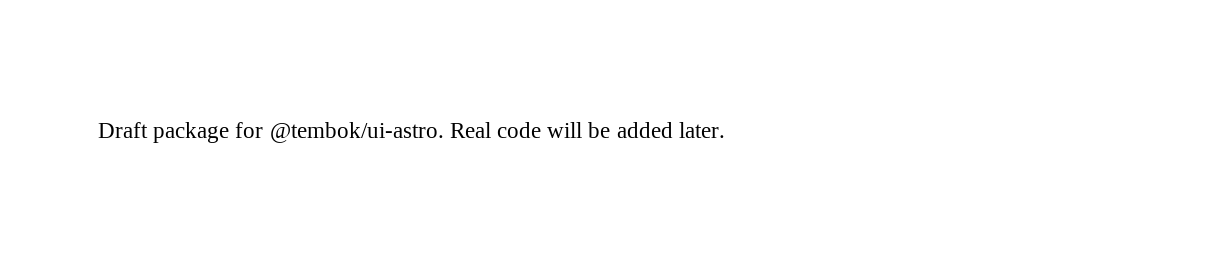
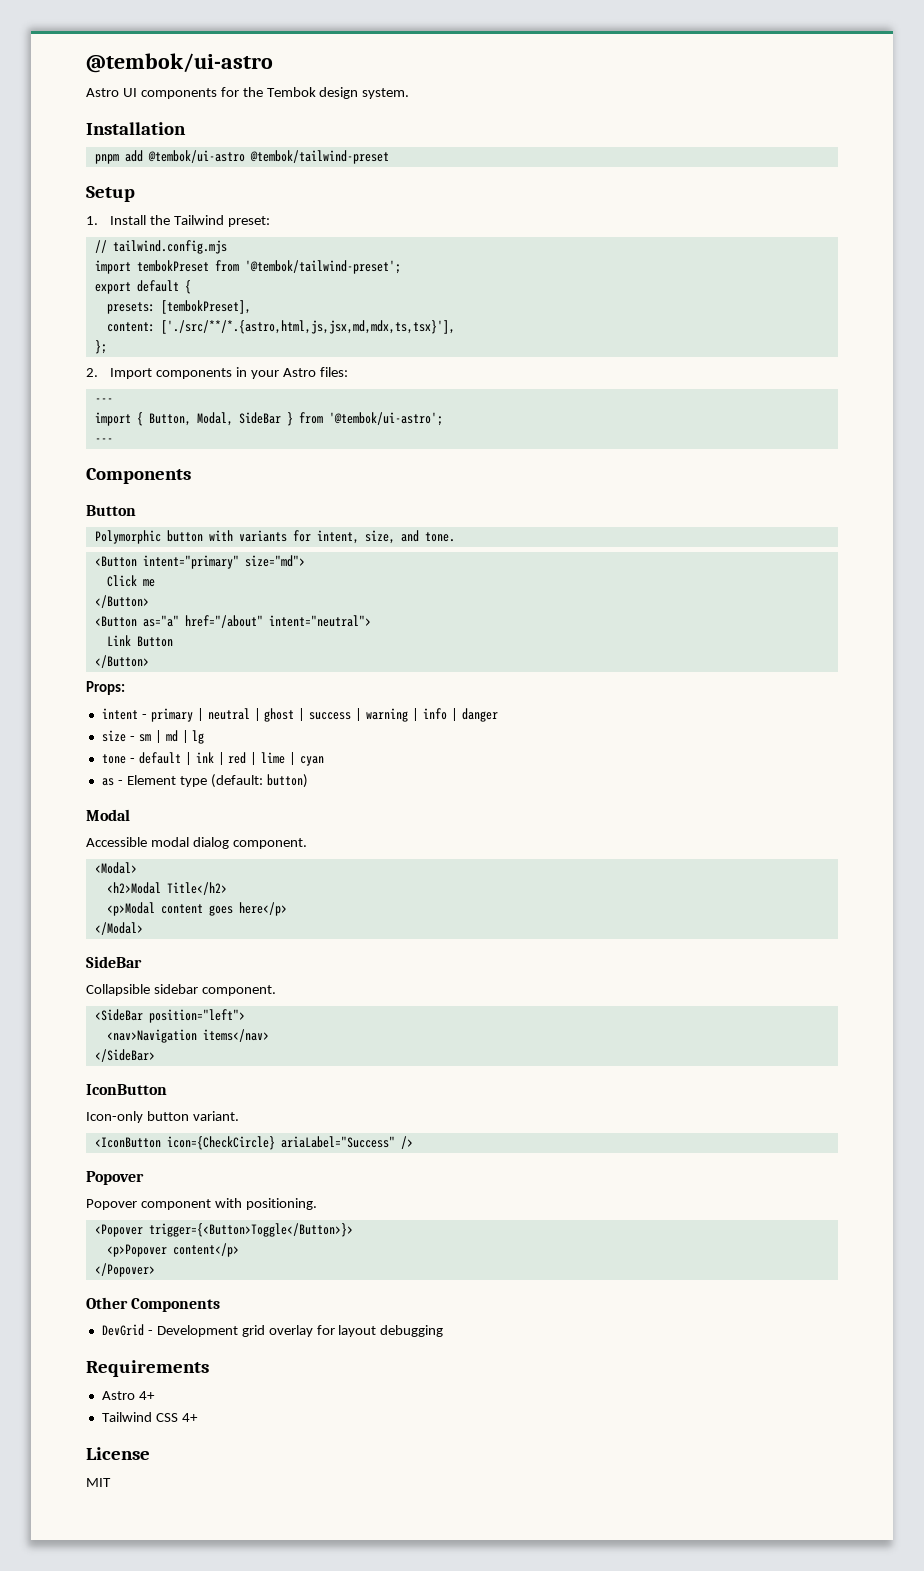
[98,122,725,143] Draft package for @tembok/ui-astro. Real code will be added later. -> [86,53,273,73] [86,87,410,99] [86,122,186,135] [94,150,389,164] [86,186,135,202] [86,215,270,227] [94,240,227,254] [94,260,401,274] [94,280,191,294] [106,300,251,314] [106,320,455,334] [94,340,107,354] [86,367,348,379] [94,398,113,403] [94,412,443,426] [94,438,113,443] [86,468,191,484] [86,505,136,516] [94,530,455,544] [94,555,305,569] [106,575,155,587] [94,595,149,608] [94,615,371,628] [106,635,173,647] [94,655,149,668] [86,681,125,695] [101,708,498,722] [101,730,205,744] [101,752,325,766] [101,774,308,788] [86,809,130,821] [86,837,307,849] [94,862,137,874] [106,882,227,895] [106,902,287,916] [94,922,143,935] [86,956,142,968] [86,984,276,996] [94,1009,245,1023] [106,1029,269,1043] [94,1049,155,1062] [86,1084,167,1095] [86,1111,239,1123] [94,1136,413,1150] [86,1171,144,1185] [86,1198,317,1210] [94,1223,353,1237] [106,1243,239,1257] [94,1263,155,1277] [86,1297,221,1312] [101,1324,444,1337] [86,1360,209,1377] [101,1391,155,1400] [101,1412,198,1422] [86,1447,150,1460] [86,1478,111,1487] @tembok/ui-astro // Astro UI components for the Tembok design system. // Installation // pnpm add @tembok/ui-astro @tembok/tailwind-preset // Setup // 1. Install the Tailwind preset: // // tailwind.config.mjs // import tembokPreset from '@tembok/tailwind-preset'; // export default { // presets: [tembokPreset], // content: ['./src/**/*.{astro,html,js,jsx,md,mdx,ts,tsx}'], // }; // 2. Import components in your Astro files: // --- // import { Button, Modal, SideBar } from '@tembok/ui-astro'; // --- // Components // Button // Polymorphic button with variants for intent, size, and tone. // <Button intent="primary" size="md"> // Click me // </Button> // <Button as="a" href="/about" intent="neutral"> // Link Button // </Button> // Props: // intent - primary | neutral | ghost | success | warning | info | danger // size - sm | md | lg // tone - default | ink | red | lime | cyan // as - Element type (default: button) // Modal // Accessible modal dialog component. // <Modal> // <h2>Modal Title</h2> // <p>Modal content goes here</p> // </Modal> // SideBar // Collapsible sidebar component. // <SideBar position="left"> // <nav>Navigation items</nav> // </SideBar> // IconButton // Icon-only button variant. // <IconButton icon={CheckCircle} ariaLabel="Success" /> // Popover // Popover component with positioning. // <Popover trigger={<Button>Toggle</Button>}> // <p>Popover content</p> // </Popover> // Other Components // DevGrid - Development grid overlay for layout debugging // Requirements // Astro 4+ // Tailwind CSS 4+ // License // MIT

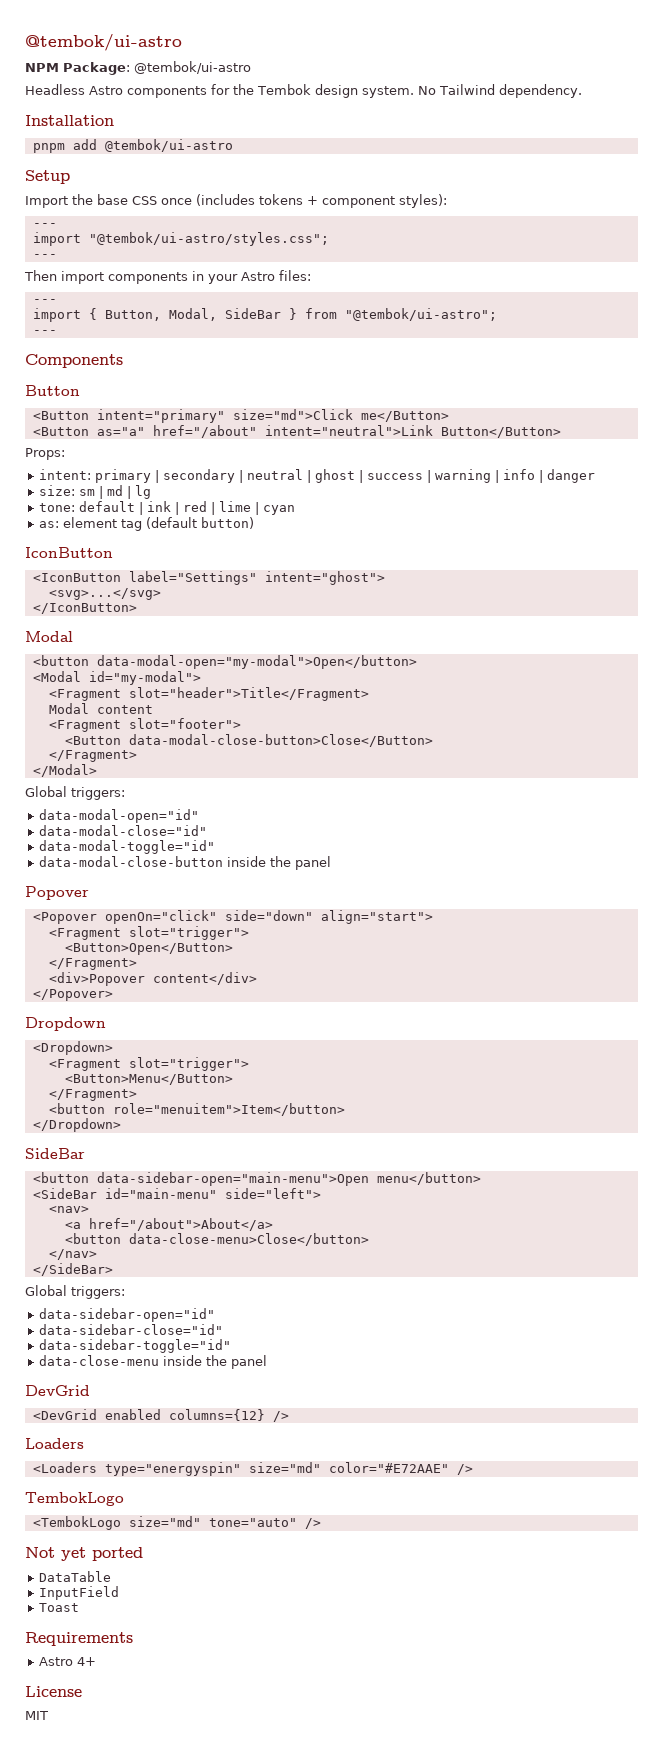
[86,53,273,73] [86,88,137,97] @tembok/ui-astro // Astro UI -> [25,34,182,51] [25,61,251,75] [25,84,123,95] @tembok/ui-astro // NPM Package: @tembok/ui-astro // Headless Astro
(410, 93) none -> [417,84,582,98] No Tailwind dependency.
[249,150,389,164] @tembok/tailwind-preset -> (233, 145) none
[86,215,270,227] [94,240,227,254] [94,260,401,274] [94,280,191,294] [106,300,251,314] [106,320,455,334] [94,340,107,354] [86,368,153,379] 1. Install the Tailwind preset: // // tailwind.config.mjs // import tembokPreset from '@tembok/tailwind-preset'; // export default { // presets: [tembokPreset], // content: ['./src/**/*.{astro,html,js,jsx,md,mdx,ts,tsx}'], // }; // 2. Import -> [25,194,447,208] [32,223,57,227] [32,232,329,246] [32,254,57,258] [24,270,104,284] Import the base CSS once (includes tokens + component styles): // --- // import "@tembok/ui-astro/styles.css"; // --- // Then import
[328,412,443,426] '@tembok/ui-astro'; -> [344,308,497,321] "@tembok/ui-astro";
[94,530,455,544] [94,555,305,569] [106,575,155,587] [94,595,149,608] [94,615,371,628] [106,635,173,647] [94,655,149,668] [86,681,125,695] [101,708,193,722] Polymorphic button with variants for intent, size, and tone. // <Button intent="primary" size="md"> // Click me // </Button> // <Button as="a" href="/about" intent="neutral"> // Link Button // </Button> // Props: // intent - primary -> [32,409,449,423] [32,425,561,438] [25,448,65,460] [38,469,235,483] <Button intent="primary" size="md">Click me</Button> // <Button as="a" href="/about" intent="neutral">Link Button</Button> // Props: // intent: primary | secondary
[101,730,135,742] size - -> [38,485,75,496] size:
[101,754,135,764] tone - -> [38,503,75,512] tone:
[101,774,308,788] [86,809,130,821] [86,837,307,849] [94,862,137,874] [106,882,227,895] [106,902,287,916] [94,922,143,935] [86,956,142,968] [86,984,276,996] [94,1009,245,1023] [106,1029,269,1043] [94,1049,155,1062] [86,1084,167,1095] [86,1111,239,1123] [94,1136,413,1150] [86,1171,144,1185] [86,1198,317,1210] [94,1223,353,1237] [106,1243,239,1257] [94,1263,155,1277] [86,1297,221,1312] [101,1324,444,1337] as - Element type (default: button) // Modal // Accessible modal dialog component. // <Modal> // <h2>Modal Title</h2> // <p>Modal content goes here</p> // </Modal> // SideBar // Collapsible sidebar component. // <SideBar position="left"> // <nav>Navigation items</nav> // </SideBar> // IconButton // Icon-only button variant. // <IconButton icon={CheckCircle} ariaLabel="Success" /> // Popover // Popover component with positioning. // <Popover trigger={<Button>Toggle</Button>}> // <p>Popover content</p> // </Popover> // Other Components // DevGrid - Development grid overlay for layout debugging -> [38,517,254,531] [25,547,113,558] [32,571,385,585] [48,588,161,600] [32,603,137,614] [25,631,73,642] [32,655,417,669] [32,671,201,685] [48,687,369,701] [48,703,153,714] [48,718,241,732] [64,734,433,747] [48,750,137,762] [32,764,97,777] [25,786,125,800] [38,809,199,823] [38,825,207,836] [38,840,215,854] [38,856,331,870] [25,886,89,900] [32,910,433,924] [48,926,249,940] [64,943,233,955] [48,958,137,970] [48,972,257,986] [32,989,113,1001] [25,1017,106,1031] [32,1041,113,1055] [48,1057,249,1071] [64,1074,233,1085] [48,1089,137,1101] [48,1103,345,1116] [32,1118,121,1132] [25,1148,85,1159] [32,1172,481,1186] [32,1188,321,1199] [48,1206,89,1213] [64,1218,273,1231] [64,1233,369,1246] [48,1249,97,1260] [32,1263,113,1276] [25,1285,125,1299] [38,1308,215,1322] [38,1324,223,1335] [38,1339,231,1353] [38,1355,267,1369] [25,1385,90,1396] [32,1409,289,1422] [25,1438,84,1449] [32,1462,473,1476] [25,1492,124,1506] [32,1516,321,1530] [25,1547,143,1561] [38,1571,111,1582] [38,1586,119,1600] [38,1603,79,1612] as: element tag (default button) // IconButton // <IconButton label="Settings" intent="ghost"> // <svg>...</svg> // </IconButton> // Modal // <button data-modal-open="my-modal">Open</button> // <Modal id="my-modal"> // <Fragment slot="header">Title</Fragment> // Modal content // <Fragment slot="footer"> // <Button data-modal-close-button>Close</Button> // </Fragment> // </Modal> // Global triggers: // data-modal-open="id" // data-modal-close="id" // data-modal-toggle="id" // data-modal-close-button inside the panel // Popover // <Popover openOn="click" side="down" align="start"> // <Fragment slot="trigger"> // <Button>Open</Button> // </Fragment> // <div>Popover content</div> // </Popover> // Dropdown // <Dropdown> // <Fragment slot="trigger"> // <Button>Menu</Button> // </Fragment> // <button role="menuitem">Item</button> // </Dropdown> // SideBar // <button data-sidebar-open="main-menu">Open menu</button> // <SideBar id="main-menu" side="left"> // <nav> // <a href="/about">About</a> // <button data-close-menu>Close</button> // </nav> // </SideBar> // Global triggers: // data-sidebar-open="id" // data-sidebar-close="id" // data-sidebar-toggle="id" // data-close-menu inside the panel // DevGrid // <DevGrid enabled columns={12} /> // Loaders // <Loaders type="energyspin" size="md" color="#E72AAE" /> // TembokLogo // <TembokLogo size="md" tone="auto" /> // Not yet ported // DataTable // InputField // Toast
[101,1412,198,1422] // Tailwind CSS 4+ -> (96, 1661) none

